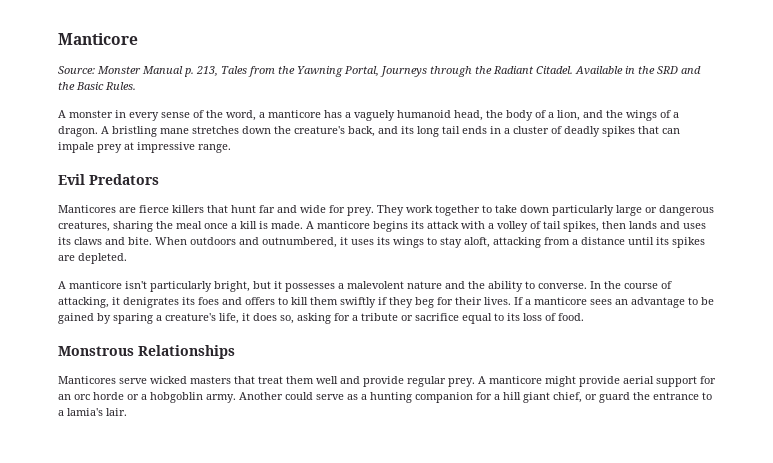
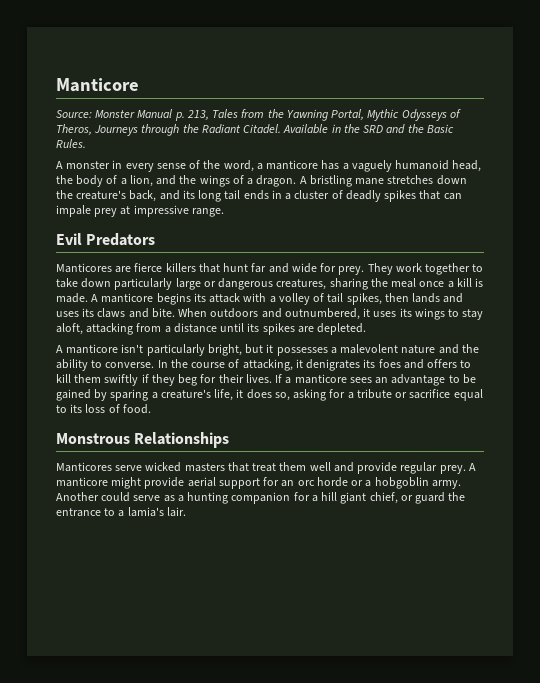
(379, 71) none -> [367,109,461,121] [56,124,92,135] Mythic Odysseys of Theros,

